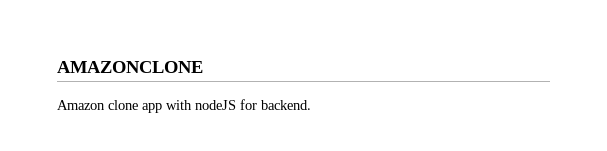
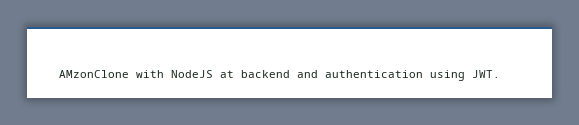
[57,61,203,73] [57,99,311,113] AMAZONCLONE // Amazon clone app with nodeJS for backend. -> [59,70,500,81] AMzonClone with NodeJS at backend and authentication using JWT.

